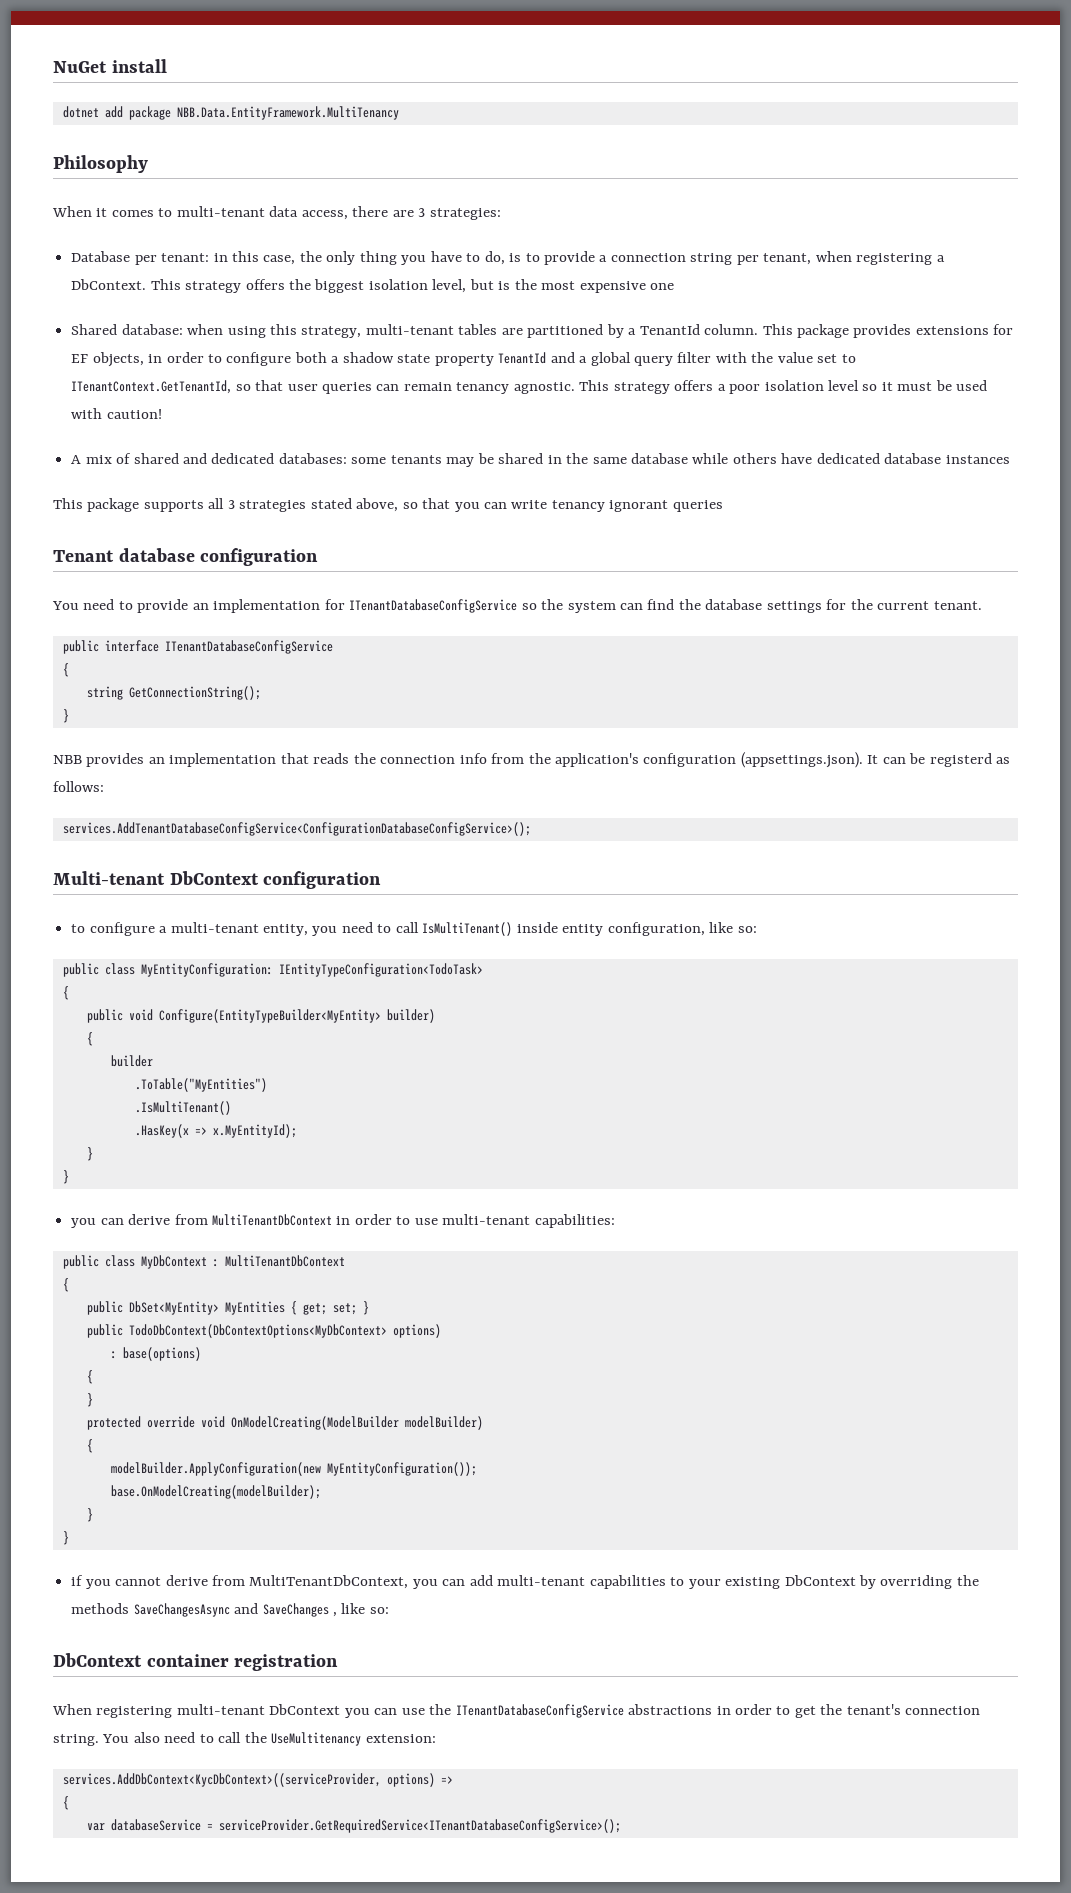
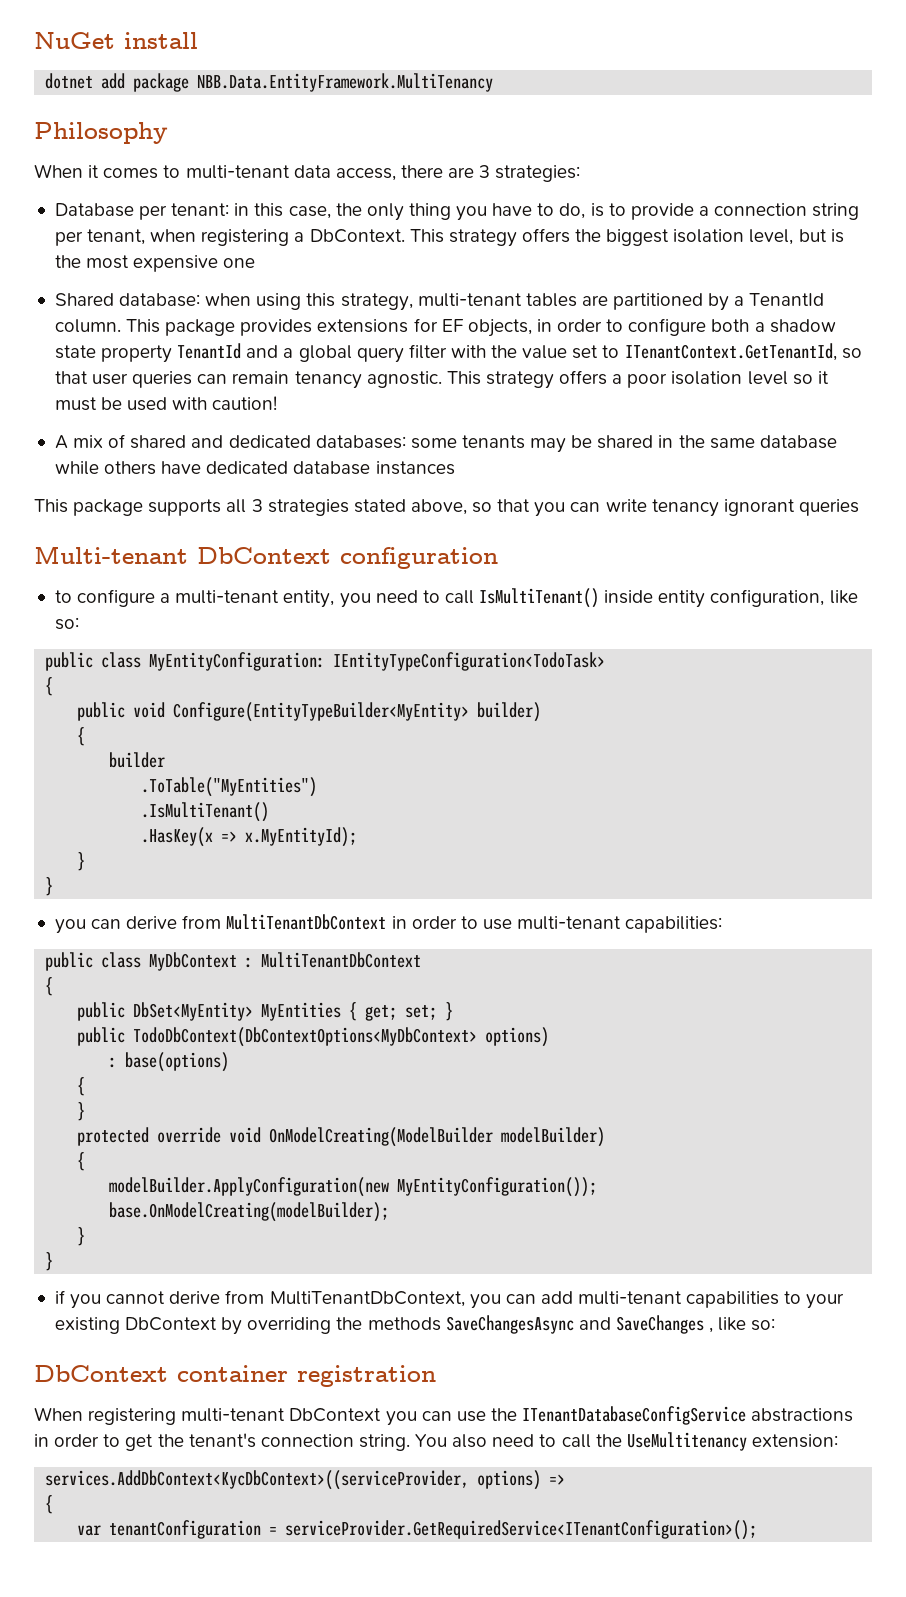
[53,548,319,566] [52,599,982,613] [62,640,333,654] [62,663,69,677] [86,686,261,700] [62,709,69,723] [53,752,1011,768] [53,781,104,792] [62,822,531,836] // Tenant database configuration // You need to provide an implementation for ITenantDatabaseConfigService so the system can find the database settings for the current tenant. // public interface ITenantDatabaseConfigService // { // string GetConnectionString(); // } // NBB provides an implementation that reads the connection info from the application's configuration (appsettings.json). It can be registerd as follows: // services.AddTenantDatabaseConfigService<ConfigurationDatabaseConfigService>(); -> (859, 507) none
[110,1819,621,1833] databaseService = serviceProvider.GetRequiredService<ITenantDatabaseConfigService>(); -> [109,1520,758,1540] tenantConfiguration = serviceProvider.GetRequiredService<ITenantConfiguration>();

